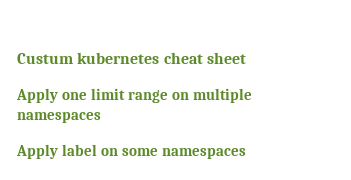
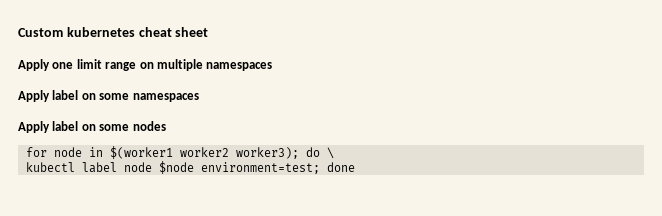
[17,53,73,64] Custum -> [18,28,63,37] Custom
(246, 153) none -> [18,121,166,133] [25,146,334,159] [25,161,355,174] // Apply label on some nodes // for node in $(worker1 worker2 worker3); do \ // kubectl label node $node environment=test; done

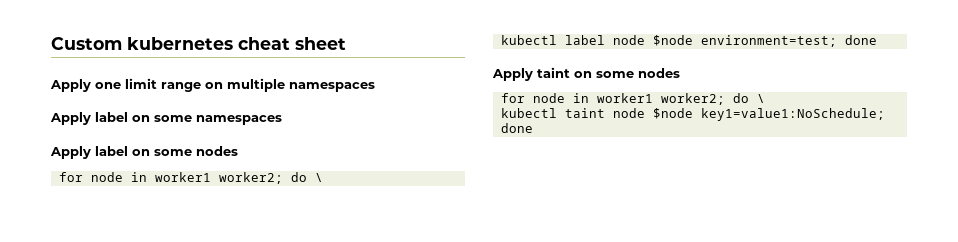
[109,146,299,159] $(worker1 worker2 worker3); -> [155,172,284,184] worker1 worker2;
(355, 167) none -> [492,67,680,81] [501,93,766,105] [501,108,886,121] [501,123,534,133] // Apply taint on some nodes // for node in worker1 worker2; do \ // kubectl taint node $node key1=value1:NoSchedule; done

